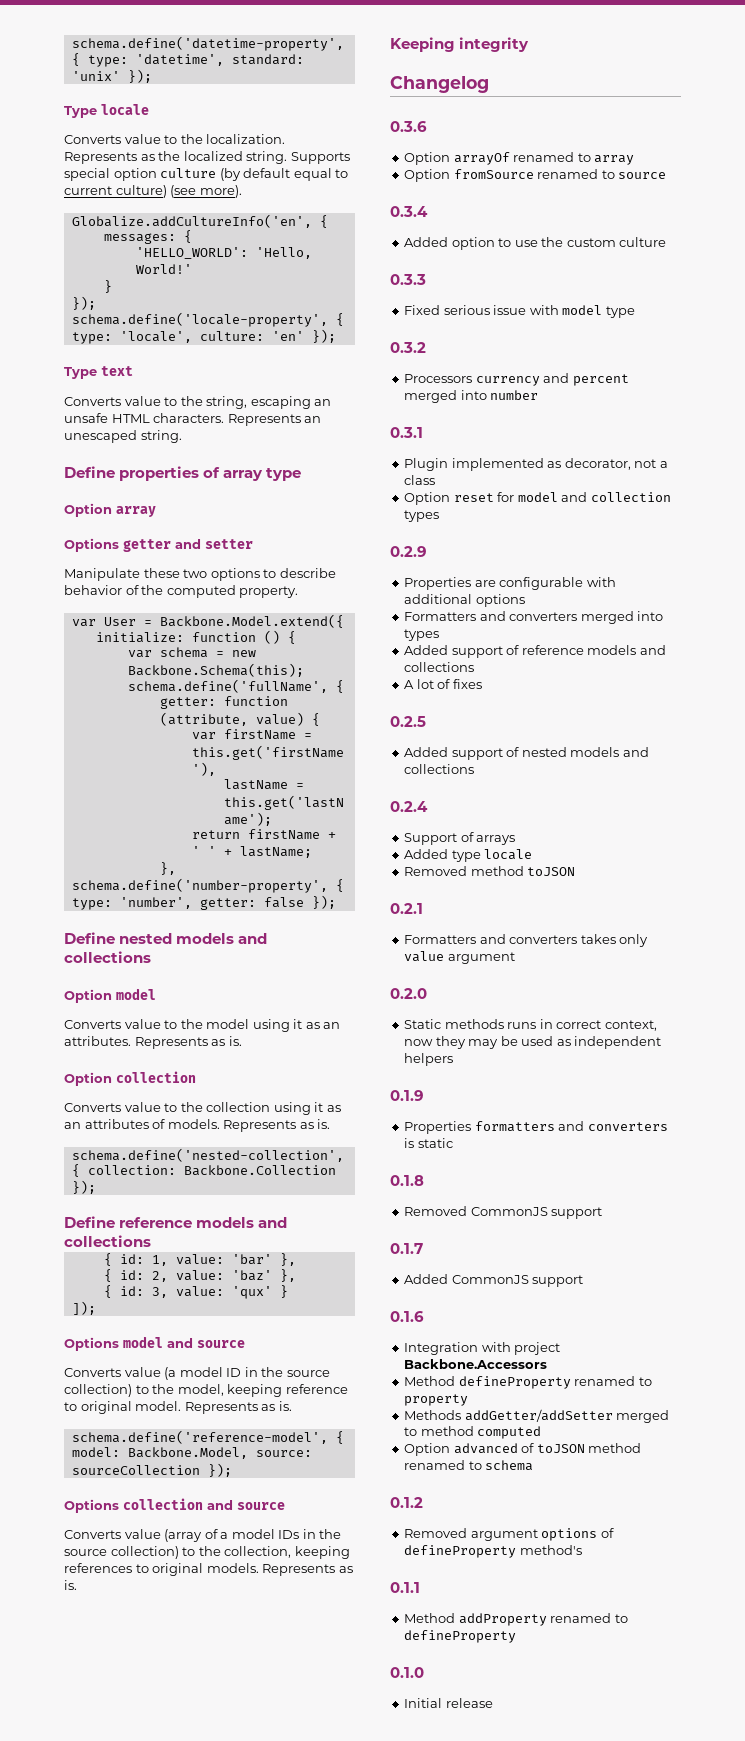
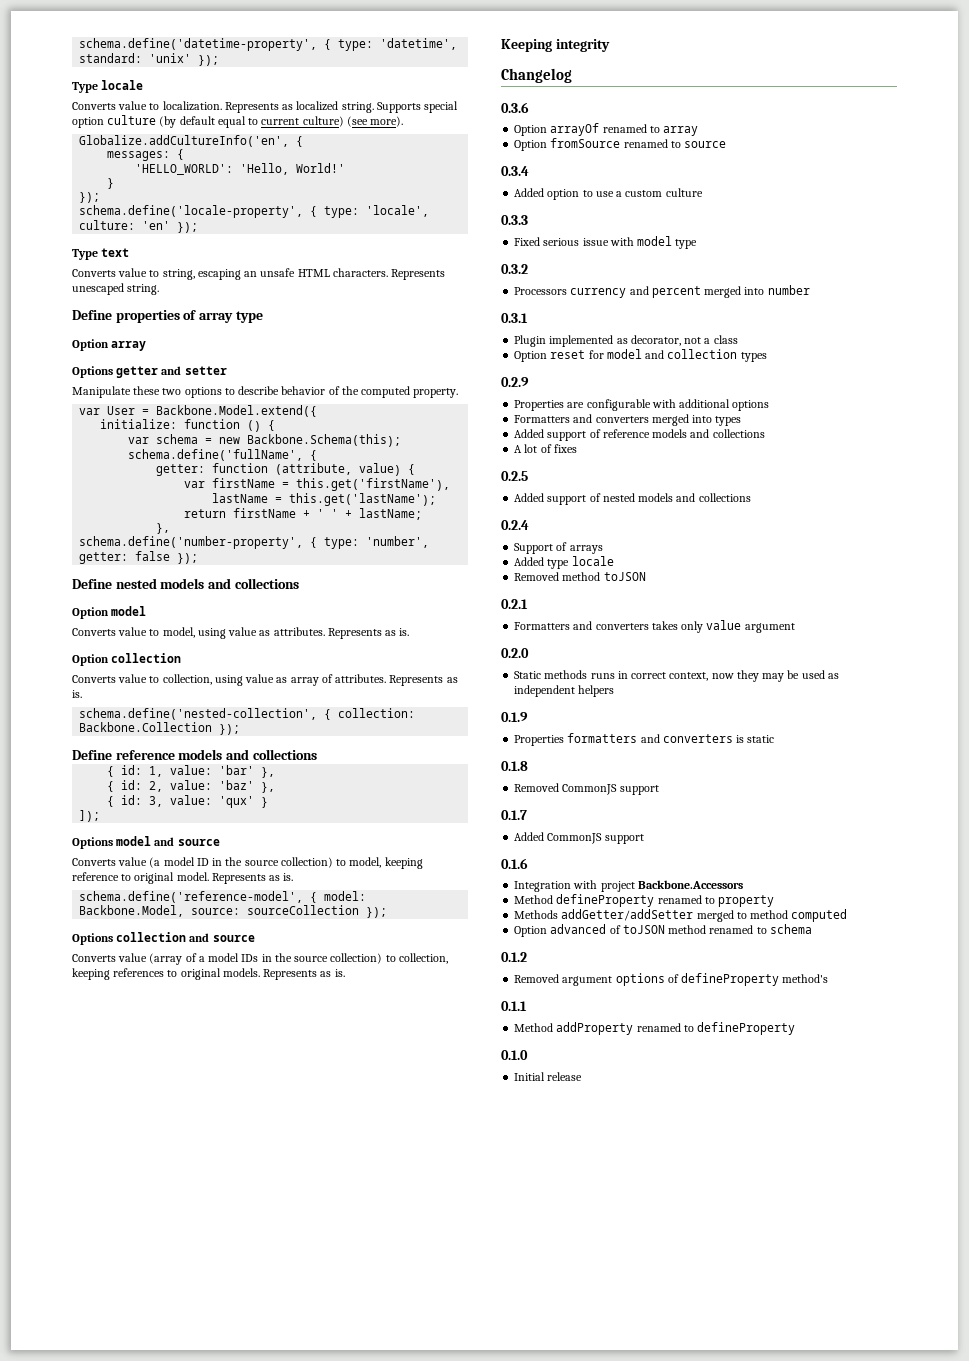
[180,134,203,144] the -> (160, 106) none
[158,151,181,161] the -> (294, 107) none
[180,396,203,406] the -> (160, 273) none
[304,416,322,423] an -> (446, 274) none
[180,1019,341,1032] the model using it as an -> [162,627,271,639] model, using value as
[180,1102,341,1115] [64,1119,220,1129] the collection using it as an attributes of models. -> [162,674,387,686] collection, using value as array of attributes.
[152,1384,175,1394] the -> (347, 862) none
[198,1546,221,1556] the -> (396, 958) none
[541,237,564,247] the -> [616,191,623,197] a

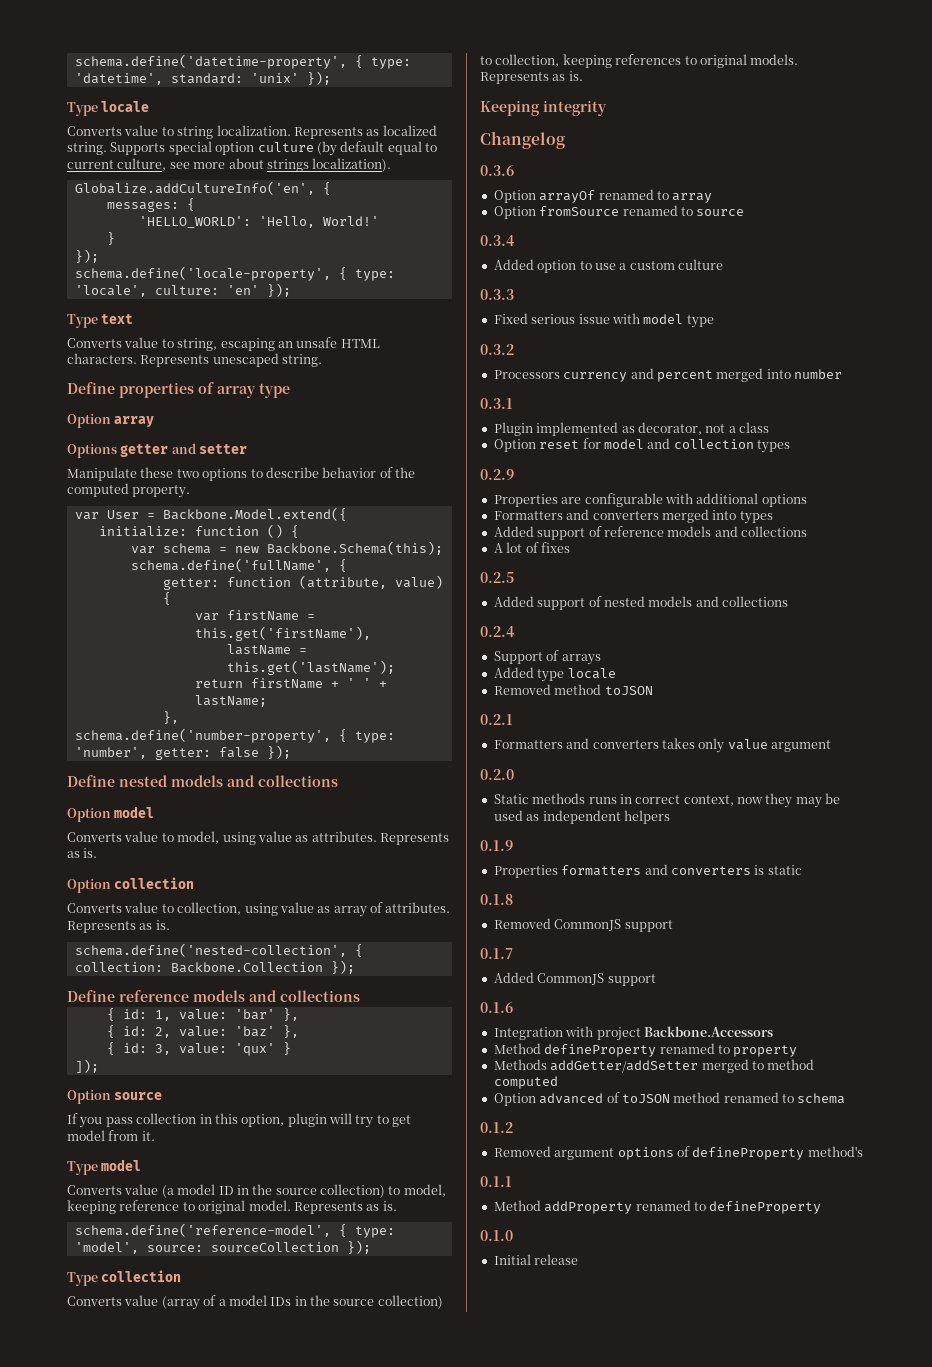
(160, 106) none -> [177,126,214,139] string
[302,116,404,127] culture) (see more). -> [117,158,392,172] culture, see more about strings localization).
[72,836,220,849] Options model and source -> [67,1090,163,1104] [67,1113,412,1128] [67,1130,155,1141] [67,1159,142,1175] Option source // If you pass collection in this option, plugin will try to get model from it. // Type model
[324,891,367,901] [79,905,185,917] model: Backbone.Model, -> [354,1226,395,1238] [74,1242,139,1254] type: 'model',
[72,932,255,945] Options collection and source -> [67,1270,182,1286] Type collection

